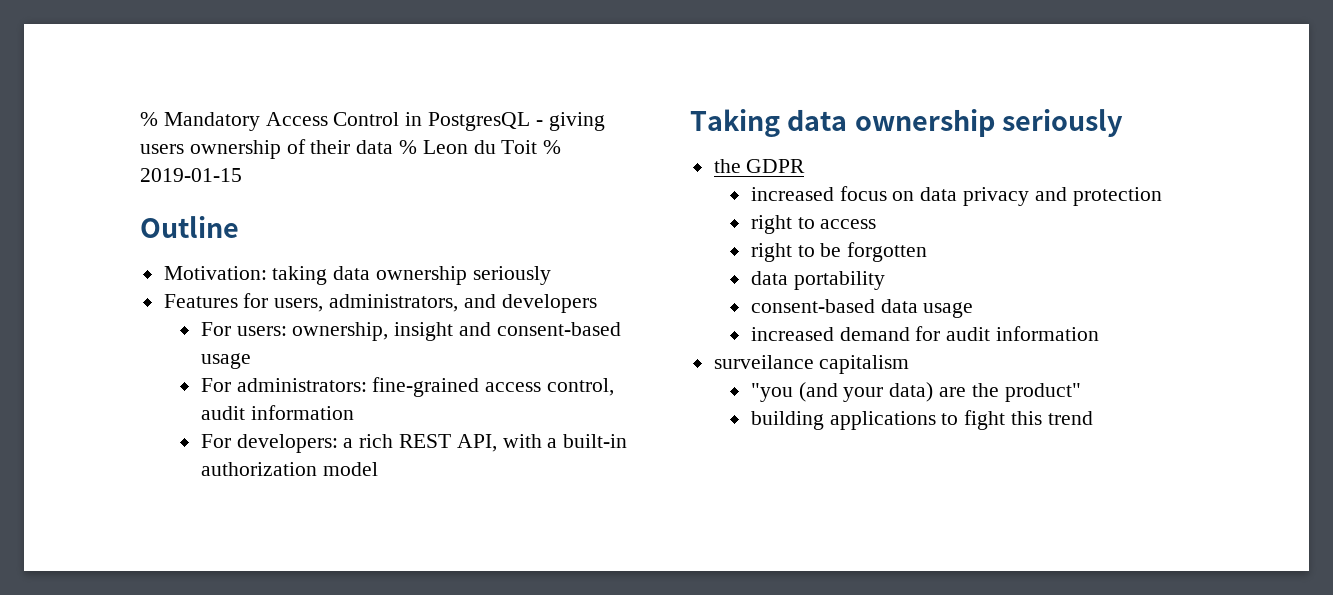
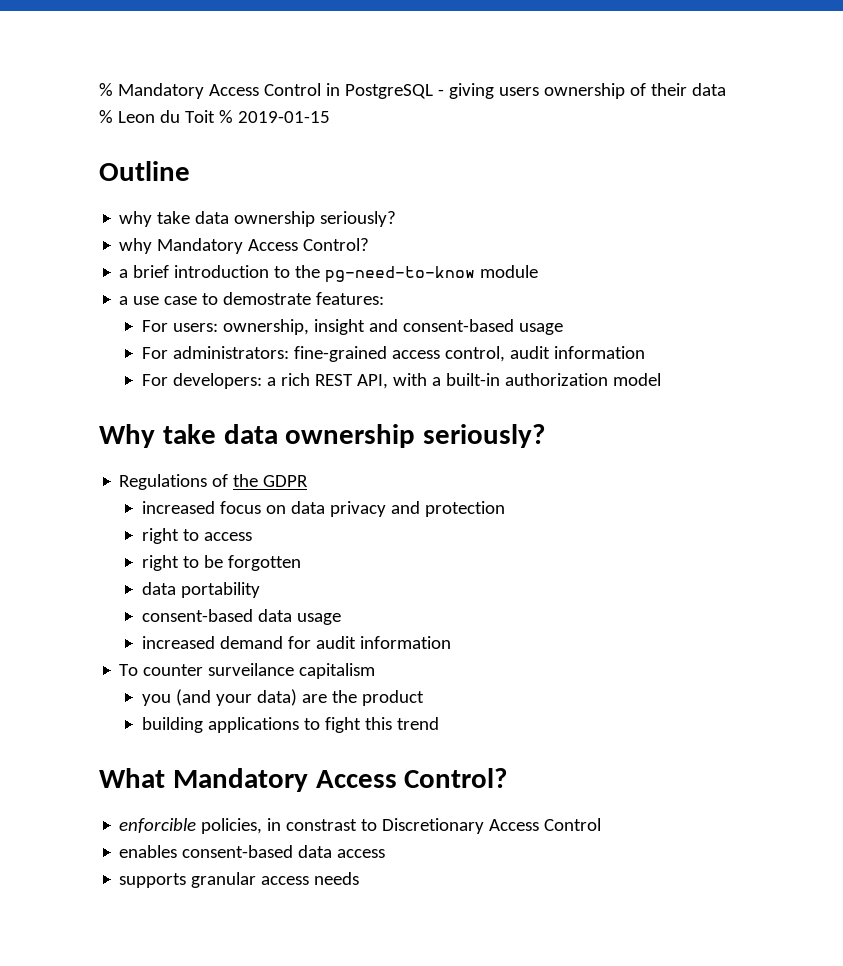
[428,112,531,131] PostgresQL -> [344,84,433,99] PostgreSQL
[163,266,551,285] [163,293,597,313] Motivation: taking data ownership seriously // Features for users, administrators, and developers -> [119,211,397,227] [119,238,370,254] [119,265,539,283] [119,292,385,305] why take data ownership seriously? // why Mandatory Access Control? // a brief introduction to the pg-need-to-know module // a use case to demostrate features:
[690,109,1123,137] Taking data ownership seriously // -> [99,424,546,448] [119,474,229,490] Why take data ownership seriously? // Regulations of
(1099, 333) none -> [119,664,204,676] To counter
[750,383,793,402] "you -> [142,694,172,706] you
[1004,383,1081,402] product" -> [362,690,425,706] product
(1093, 418) none -> [99,768,508,792] [119,818,602,834] [119,845,386,858] [119,872,360,888] // What Mandatory Access Control? // enforcible policies, in constrast to Discretionary Access Control // enables consent-based data access // supports granular access needs

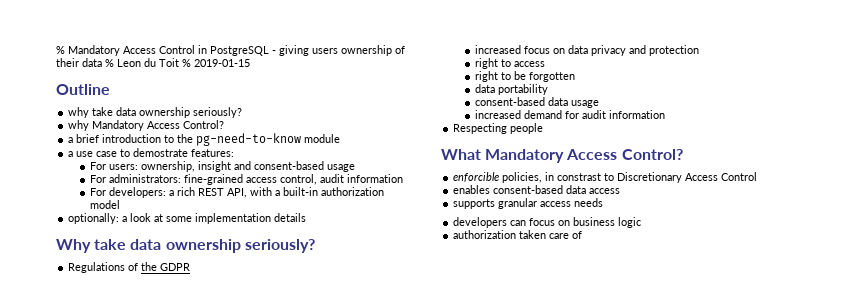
(662, 379) none -> [68,213,307,224] // optionally: a look at some implementation details
[119,663,376,679] [142,689,425,706] [142,717,440,733] To counter surveilance capitalism // you (and your data) are the product // building applications to fight this trend -> [453,123,544,134] Respecting people
(360, 878) none -> [453,217,642,228] [453,230,583,239] // developers can focus on business logic // authorization taken care of

